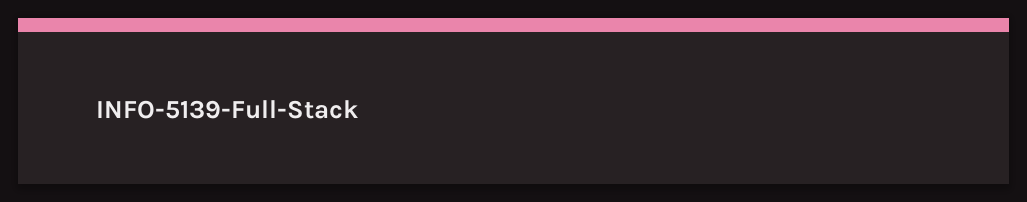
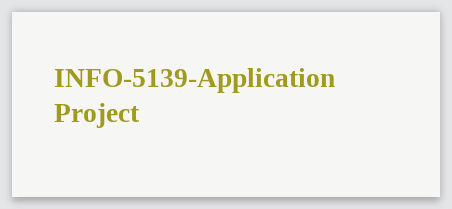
[96,100,358,119] INFO-5139-Full-Stack -> [54,68,335,93] [54,103,140,128] INFO-5139-Application Project

